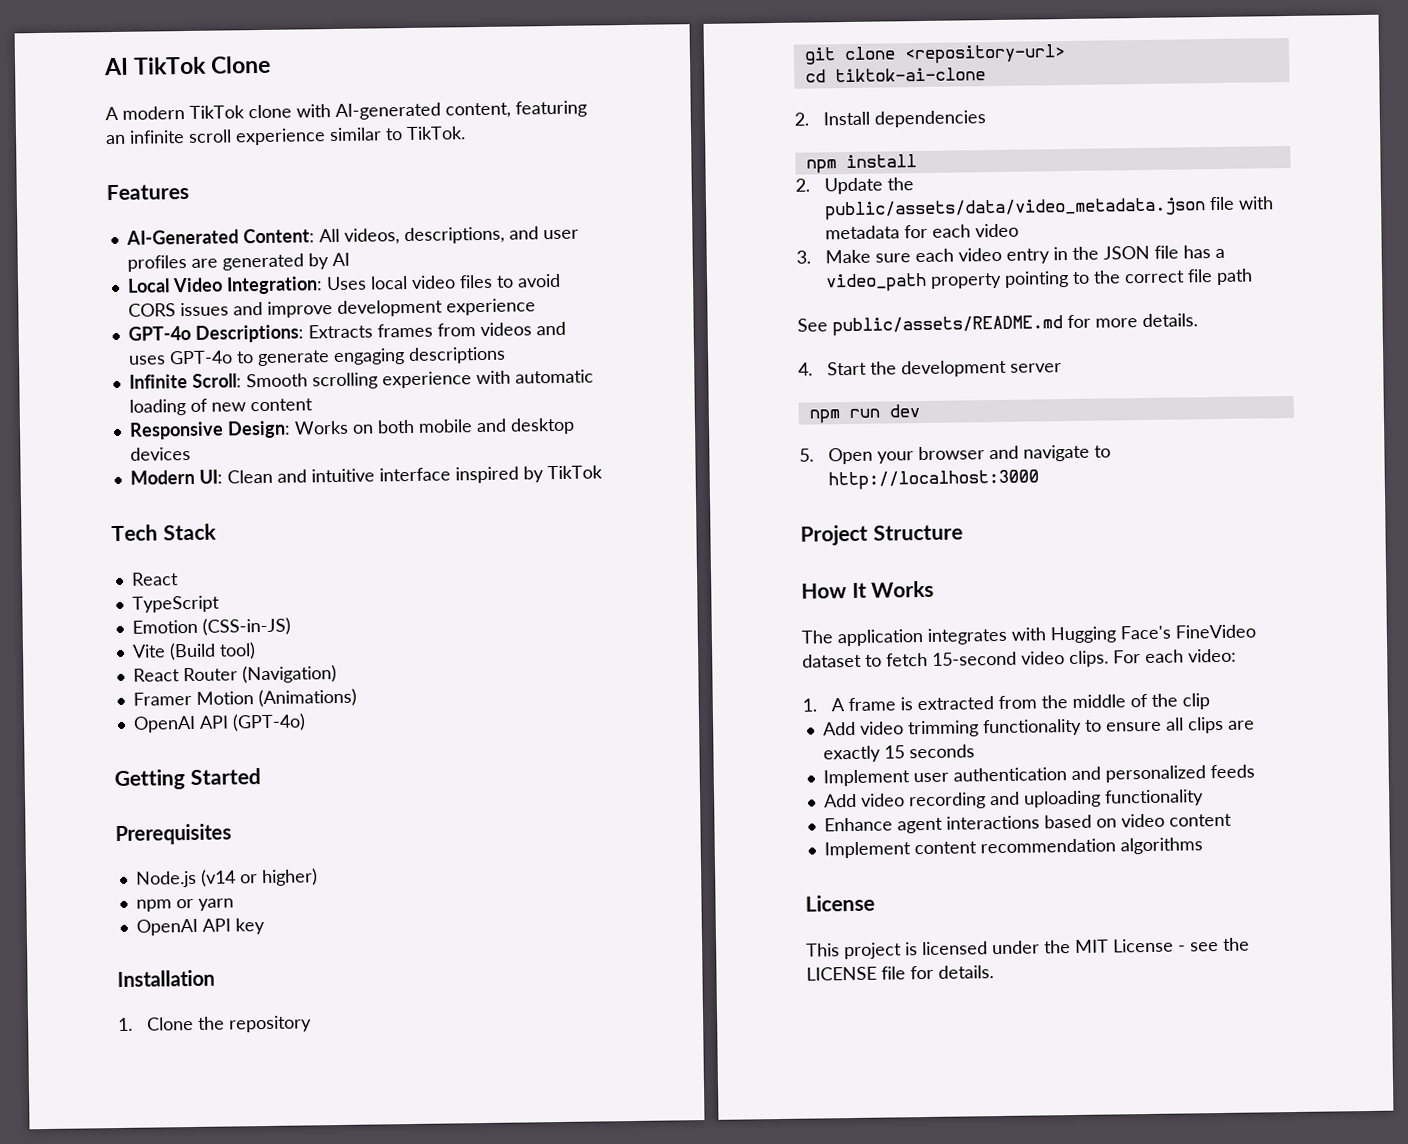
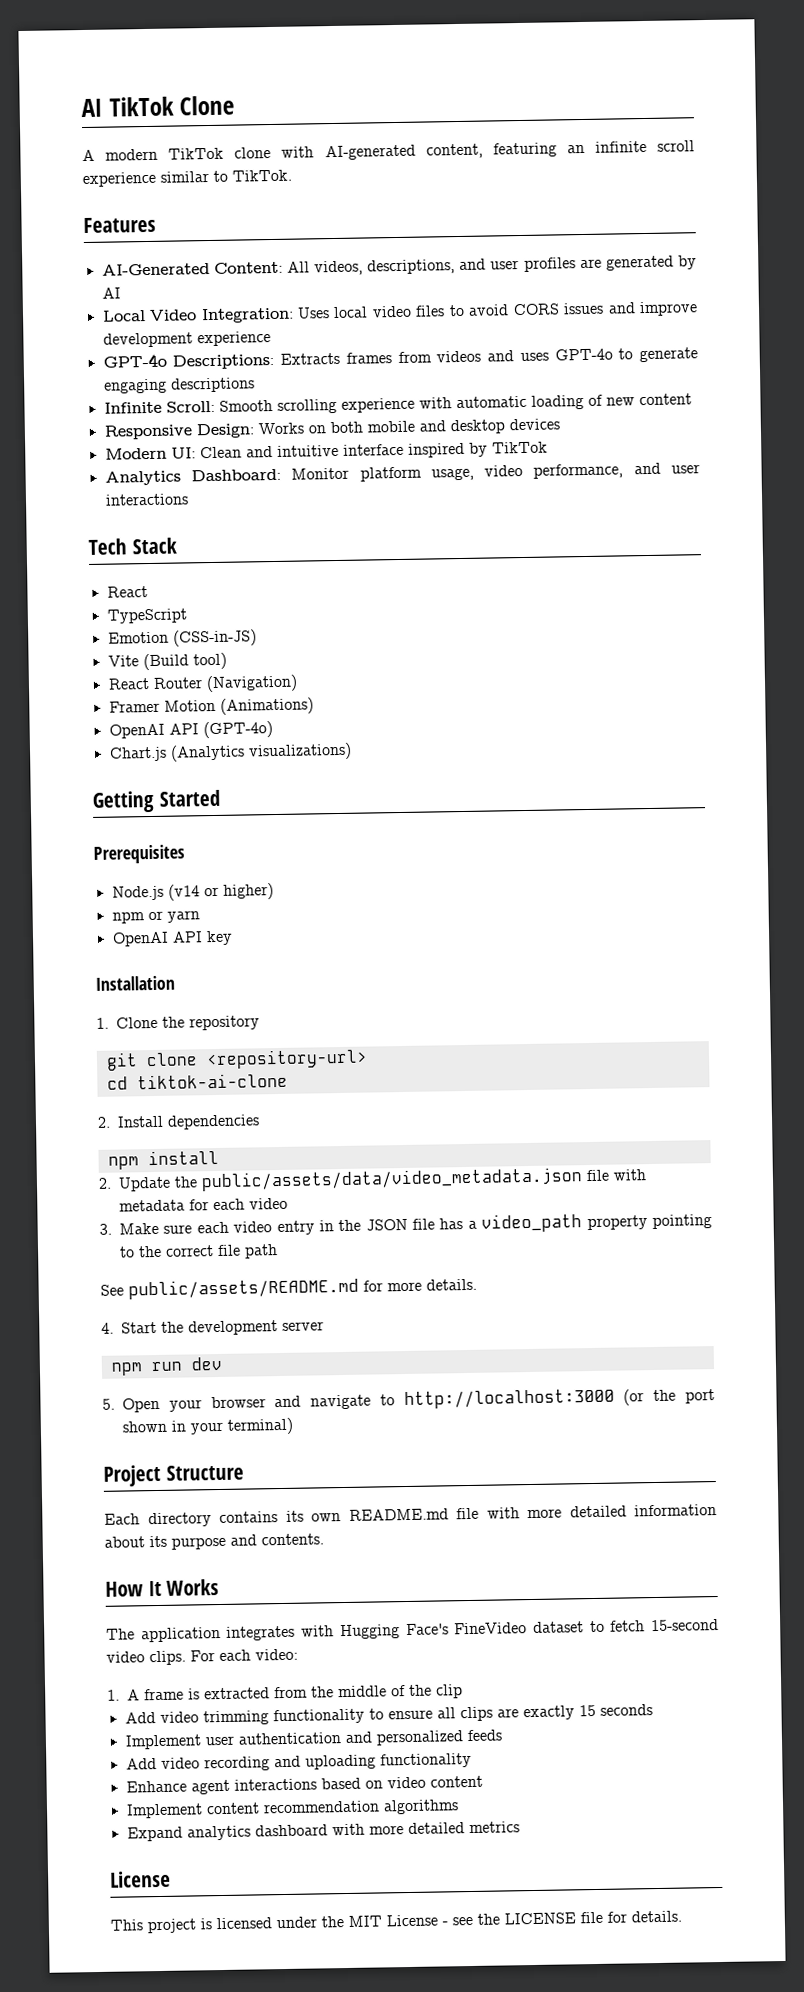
(603, 472) none -> [104,462,700,486] [104,493,189,506] // Analytics Dashboard: Monitor platform usage, video performance, and user interactions
(306, 722) none -> [108,742,352,762] // Chart.js (Analytics visualizations)
[800,524,963,546] // Project Structure -> [623,1389,716,1406] [122,1417,294,1435] [103,1464,244,1487] [104,1504,717,1528] [104,1533,324,1550] (or the port shown in your terminal) // Project Structure // Each directory contains its own README.md file with more detailed information about its purpose and contents.
(1203, 846) none -> [126,1821,520,1842] // Expand analytics dashboard with more detailed metrics

